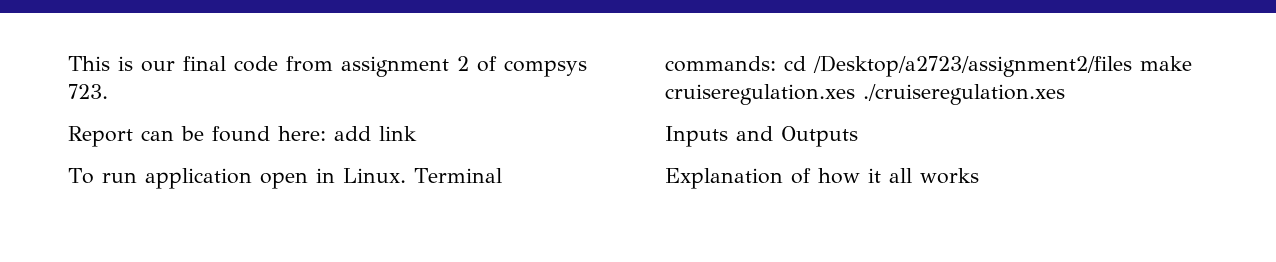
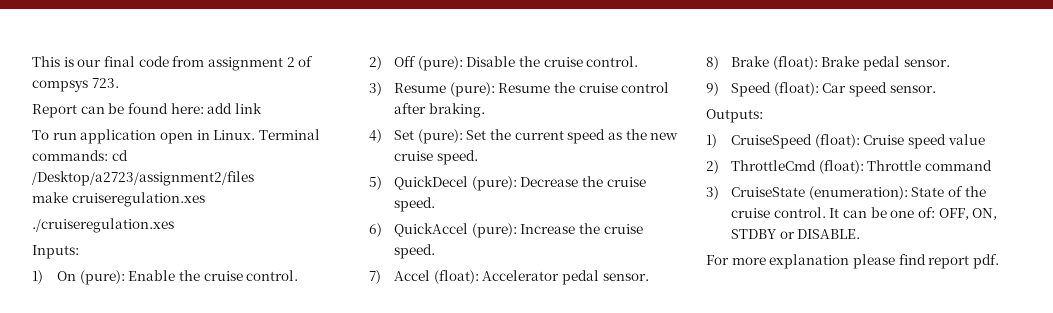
(1132, 66) none -> (254, 178) //
(855, 94) none -> (205, 199) //
[665,126,858,147] [665,168,979,189] Inputs and Outputs // Explanation of how it all works -> [32,245,79,259] [32,270,299,285] [369,56,639,71] [369,82,670,97] [394,103,485,118] [369,129,679,144] [394,150,478,165] [369,176,646,191] [394,197,436,212] [369,223,643,238] [394,244,436,259] [369,270,649,285] [706,56,950,71] [706,82,936,97] [706,109,763,123] [706,134,985,149] [706,160,992,174] [706,186,986,200] [731,207,998,220] [731,229,861,239] [706,254,999,269] Inputs: // 1) On (pure): Enable the cruise control. // 2) Off (pure): Disable the cruise control. // 3) Resume (pure): Resume the cruise control after braking. // 4) Set (pure): Set the current speed as the new cruise speed. // 5) QuickDecel (pure): Decrease the cruise speed. // 6) QuickAccel (pure): Increase the cruise speed. // 7) Accel (float): Accelerator pedal sensor. // 8) Brake (float): Brake pedal sensor. // 9) Speed (float): Car speed sensor. // Outputs: // 1) CruiseSpeed (float): Cruise speed value // 2) ThrottleCmd (float): Throttle command // 3) CruiseState (enumeration): State of the cruise control. It can be one of: OFF, ON, STDBY or DISABLE. // For more explanation please find report pdf.

